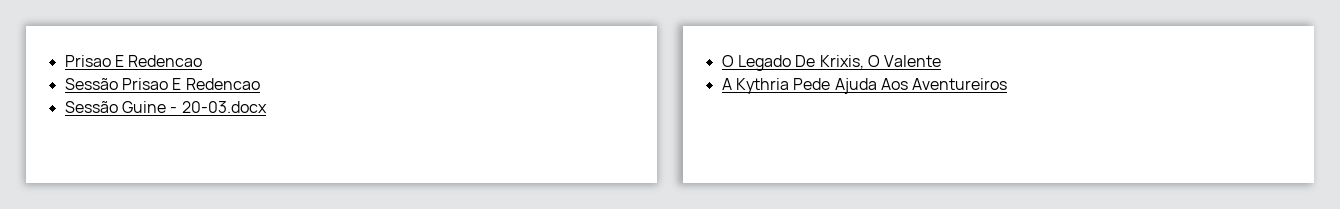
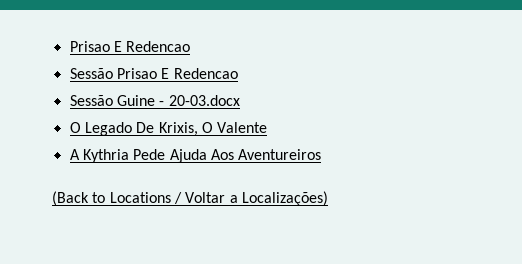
(1008, 84) none -> [52,191,328,206] // (Back to Locations / Voltar a Localizações)

